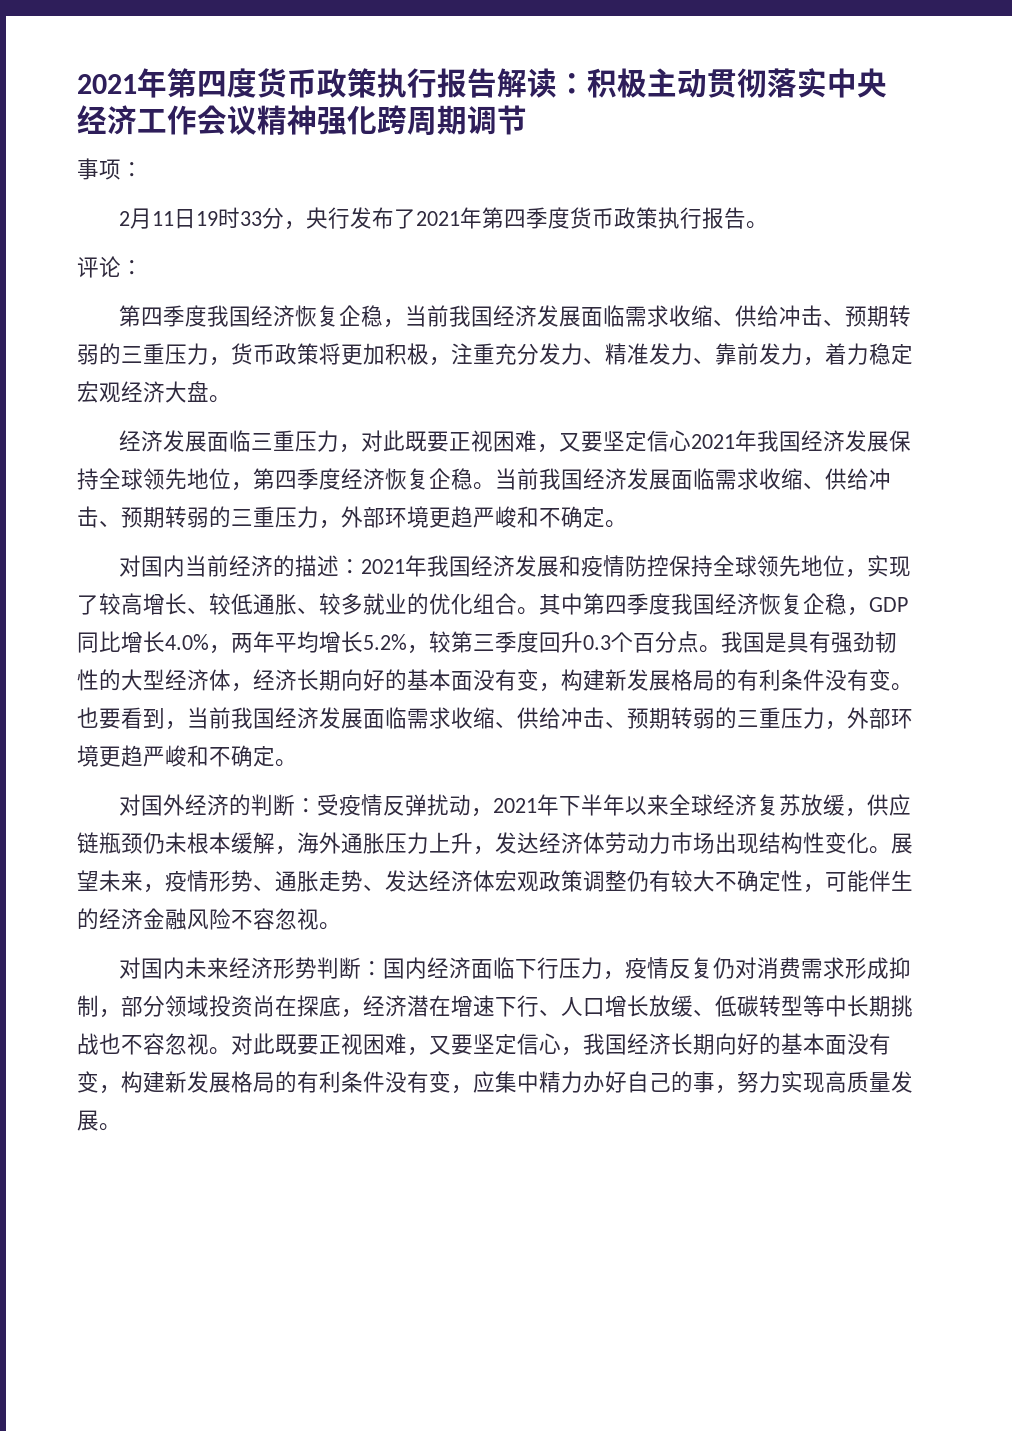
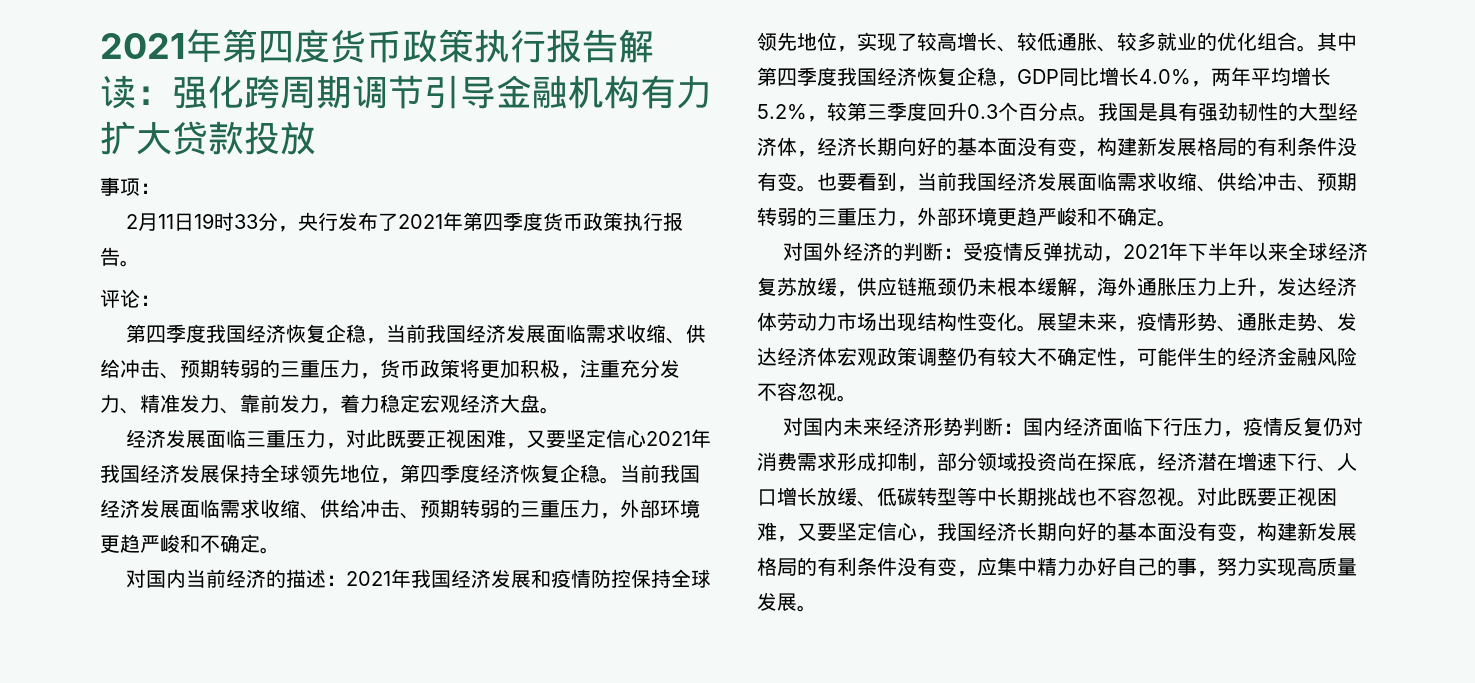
[587,68,887,98] [77,105,527,135] 积极主动贯彻落实中央经济工作会议精神强化跨周期调节 -> [172,75,712,109] [100,121,316,155] 强化跨周期调节引导金融机构有力扩大贷款投放

